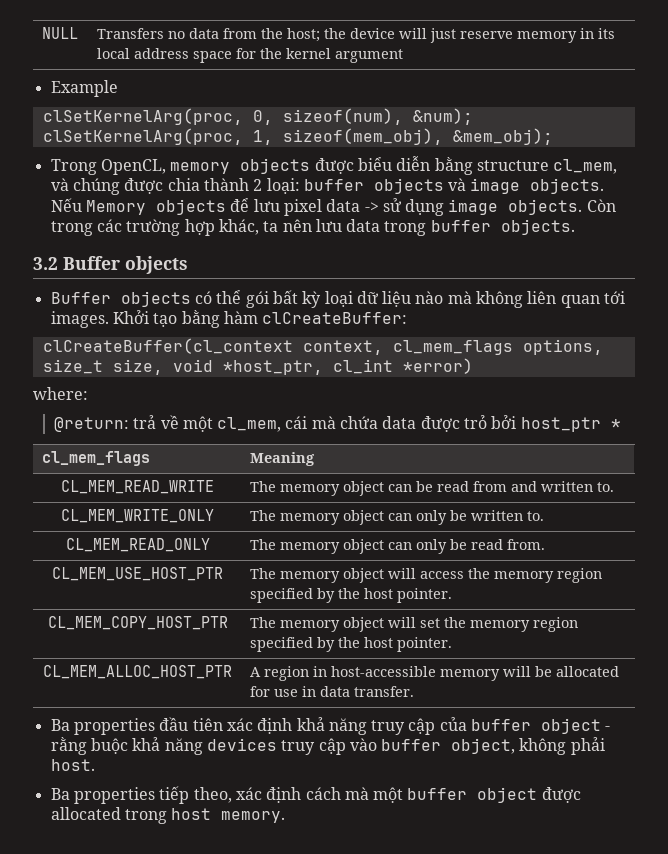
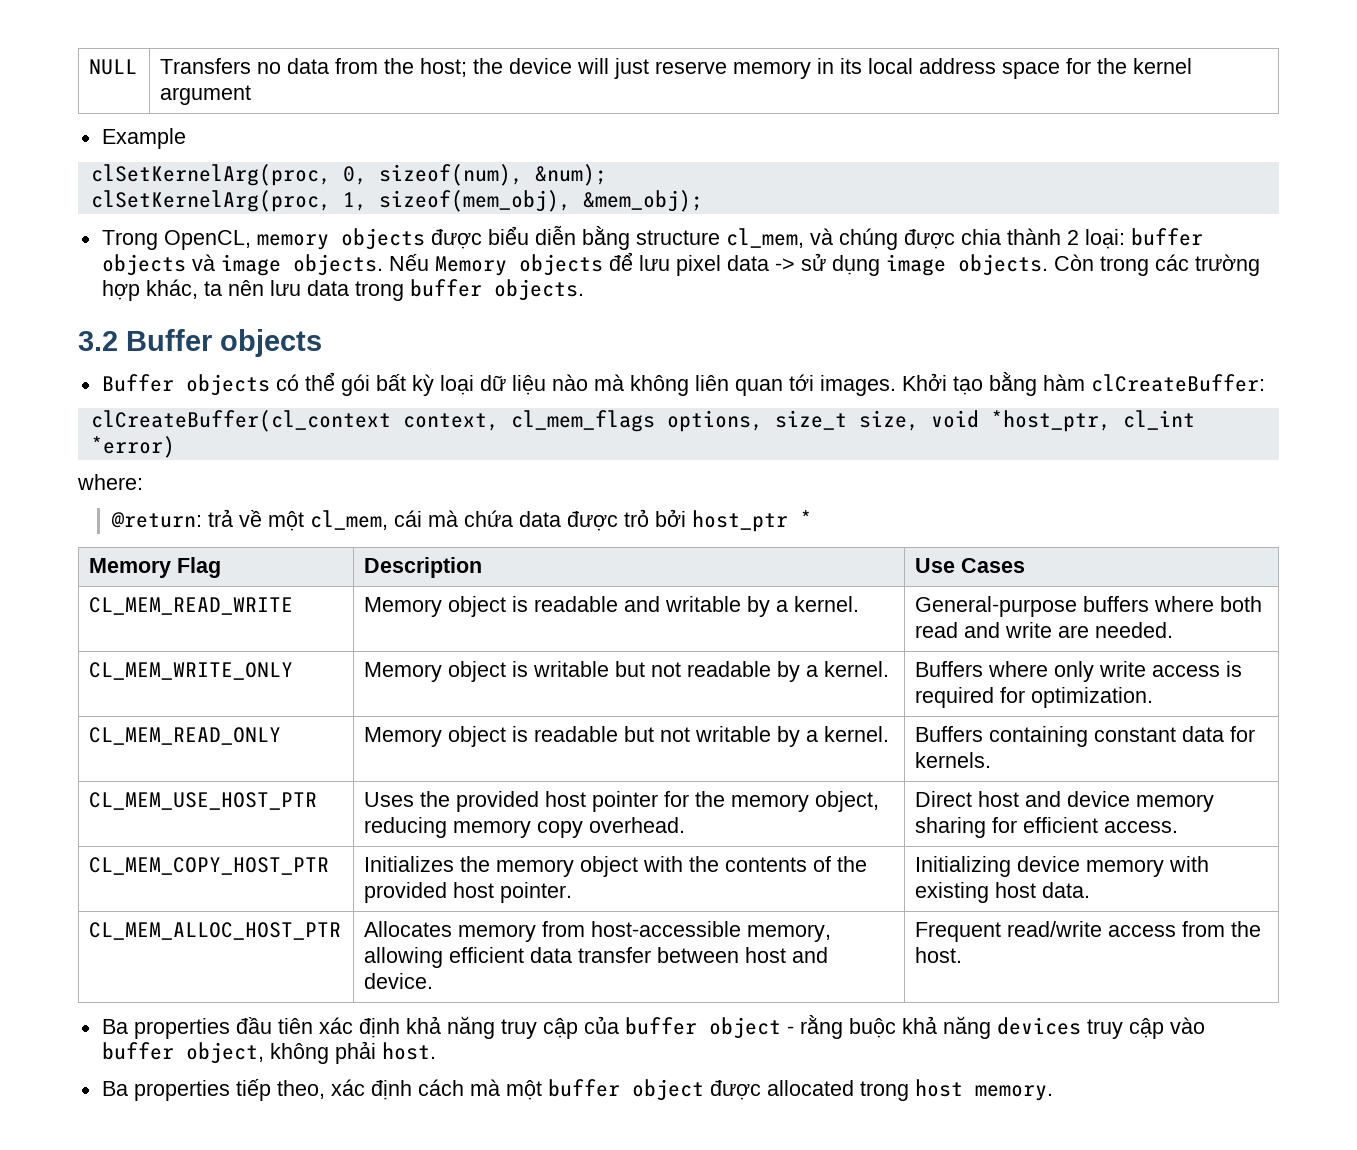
[42,451,151,466] [250,452,316,466] [60,480,214,494] [250,481,615,496] [60,509,214,523] [250,510,545,525] [65,538,210,552] [250,539,546,554] [51,567,223,581] [250,568,603,583] [250,588,453,603] [47,616,228,630] [250,617,579,632] [250,637,453,652] [42,665,232,679] [250,666,620,681] [250,686,415,697] cl_mem_flags | Meaning // CL_MEM_READ_WRITE | The memory object can be read from and written to. // CL_MEM_WRITE_ONLY | The memory object can only be written to. // CL_MEM_READ_ONLY | The memory object can only be read from. // CL_MEM_USE_HOST_PTR | The memory object will access the memory region specified by the host pointer. // CL_MEM_COPY_HOST_PTR | The memory object will set the memory region specified by the host pointer. // CL_MEM_ALLOC_HOST_PTR | A region in host-accessible memory will be allocated for use in data transfer. -> [89,557,222,578] [364,557,483,578] [915,558,1026,573] [89,597,294,615] [364,596,860,617] [915,596,1263,617] [915,622,1174,638] [89,662,294,680] [364,661,890,682] [915,661,1243,682] [915,687,1154,708] [89,727,282,745] [364,726,890,747] [915,726,1256,747] [915,752,992,768] [89,792,318,810] [364,791,880,812] [364,817,686,838] [915,791,1215,812] [915,817,1179,838] [89,857,330,875] [364,856,868,877] [364,882,573,903] [915,856,1210,877] [915,882,1091,903] [89,922,342,940] [364,921,832,942] [364,947,829,968] [364,973,434,989] [915,921,1262,942] [915,947,963,963] Memory Flag | Description | Use Cases // CL_MEM_READ_WRITE | Memory object is readable and writable by a kernel. | General-purpose buffers where both read and write are needed. // CL_MEM_WRITE_ONLY | Memory object is writable but not readable by a kernel. | Buffers where only write access is required for optimization. // CL_MEM_READ_ONLY | Memory object is readable but not writable by a kernel. | Buffers containing constant data for kernels. // CL_MEM_USE_HOST_PTR | Uses the provided host pointer for the memory object, reducing memory copy overhead. | Direct host and device memory sharing for efficient access. // CL_MEM_COPY_HOST_PTR | Initializes the memory object with the contents of the provided host pointer. | Initializing device memory with existing host data. // CL_MEM_ALLOC_HOST_PTR | Allocates memory from host-accessible memory, allowing efficient data transfer between host and device. | Frequent read/write access from the host.

